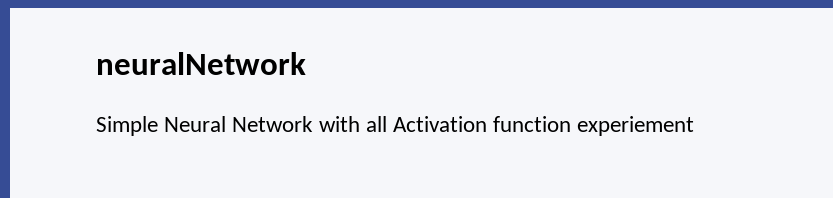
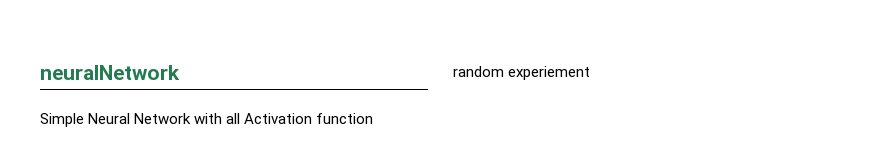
(572, 124) none -> [453,66,504,77] random

